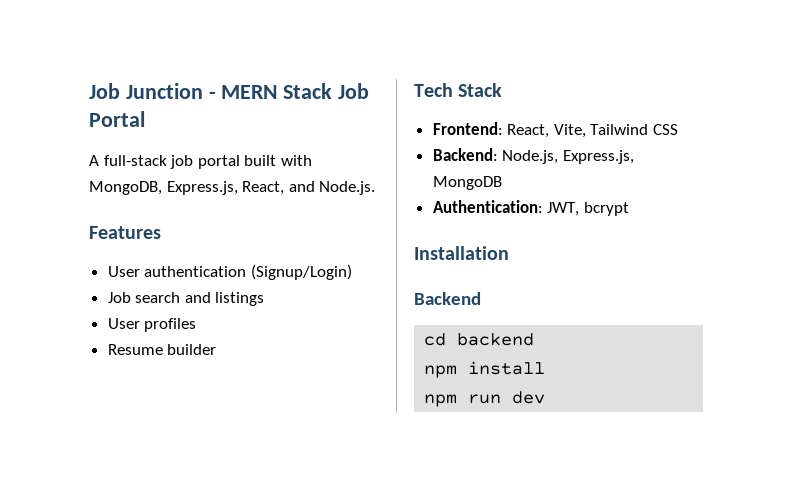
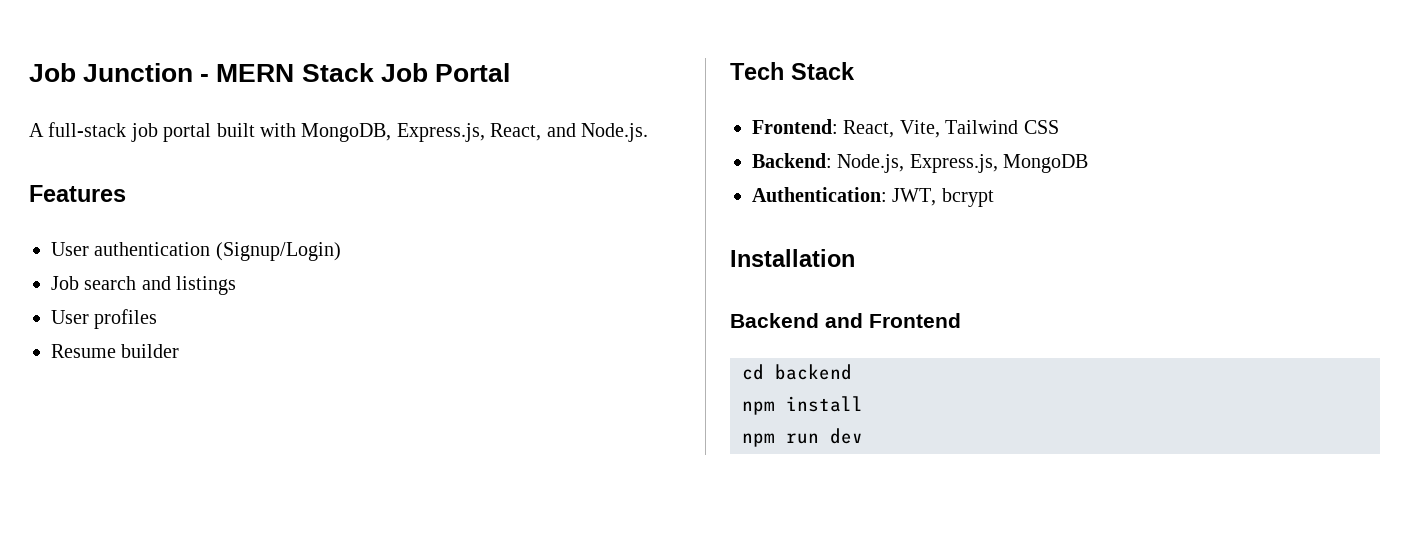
(481, 298) none -> [825,313,961,328] and Frontend

